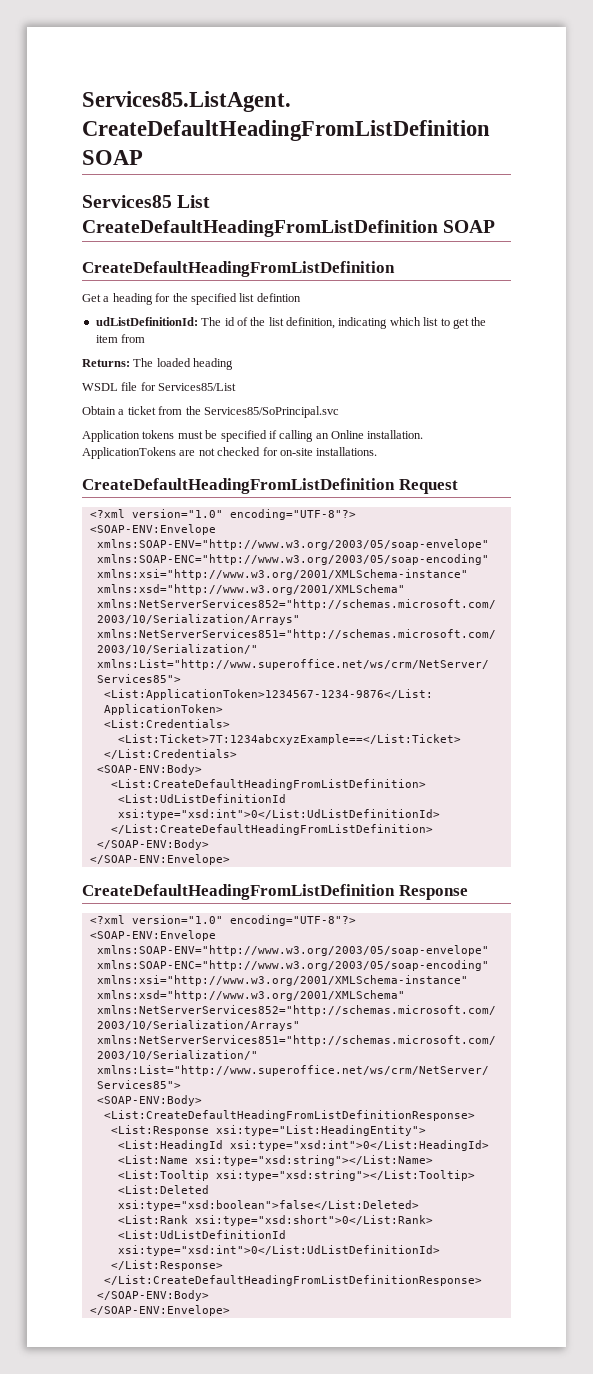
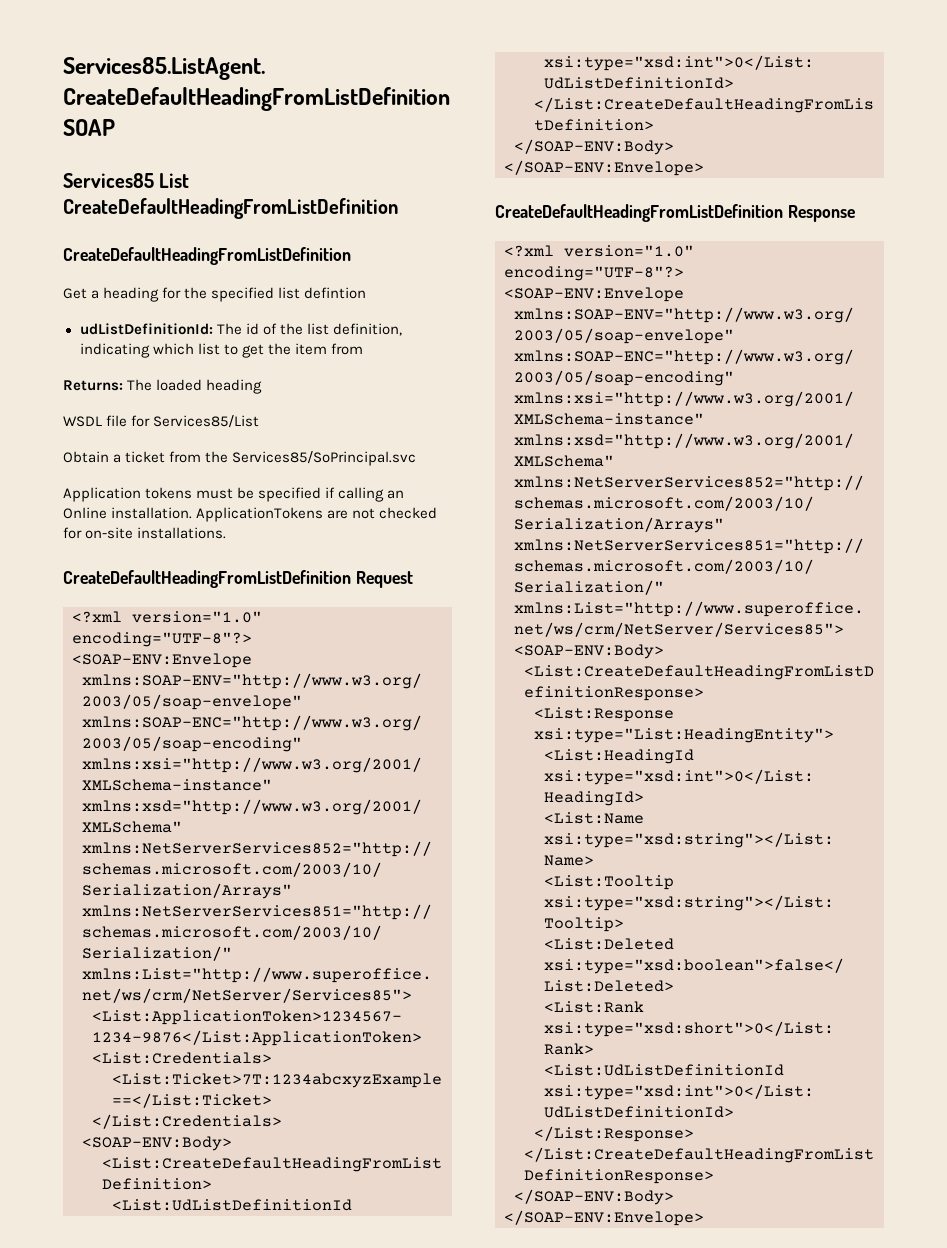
[443,220,496,233] SOAP -> (398, 208) none

